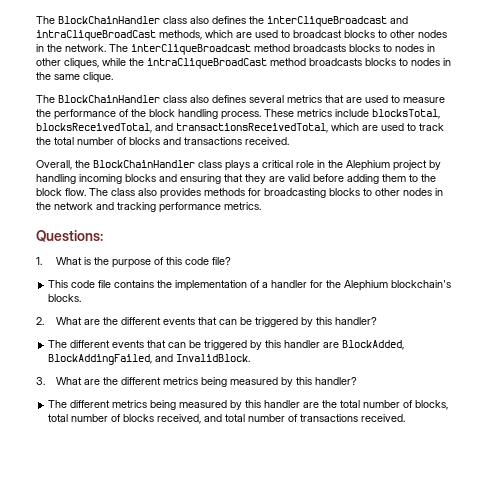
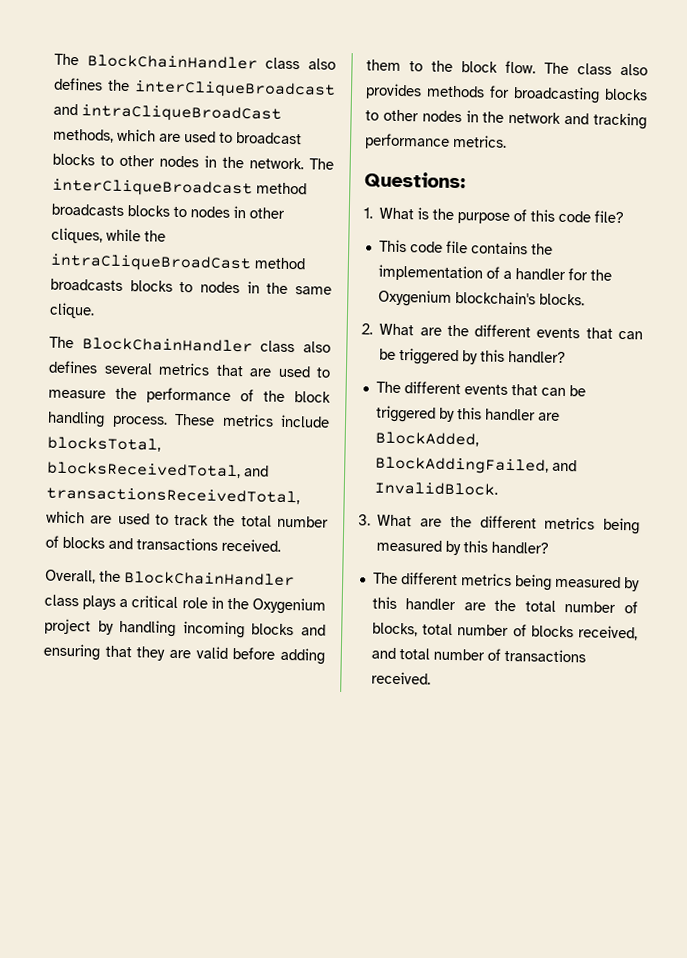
[346,160,390,171] Alephium -> [251,597,326,615] Oxygenium
[344,280,389,291] Alephium -> [377,289,452,307] Oxygenium

